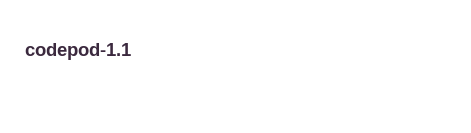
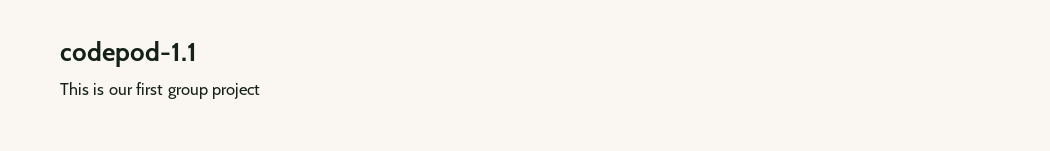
(131, 51) none -> [60,82,261,99] // This is our first group project

